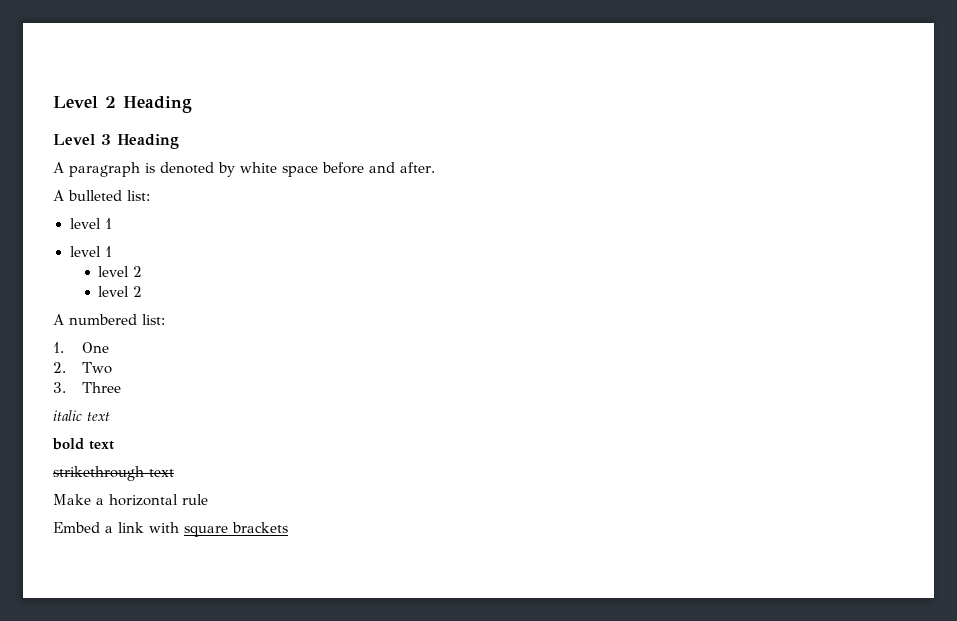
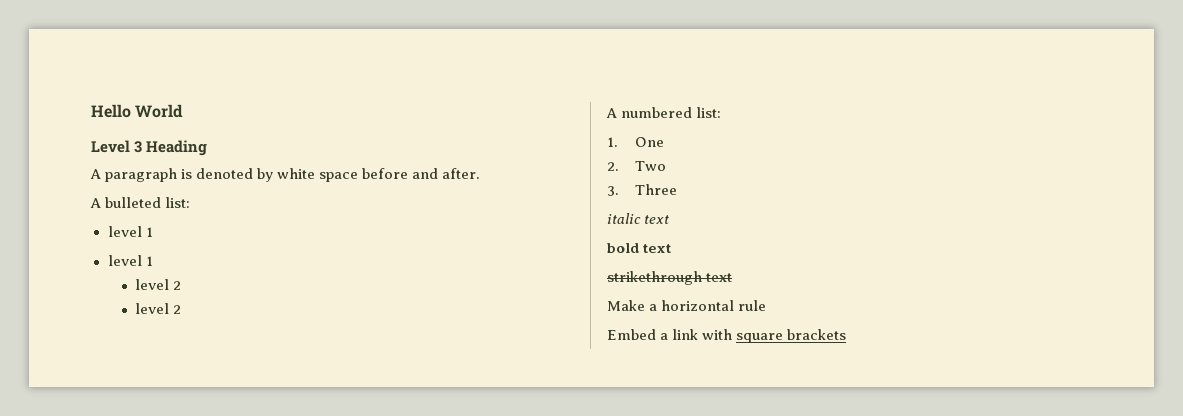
[53,96,192,113] Level 2 Heading -> [91,104,184,118] Hello World

